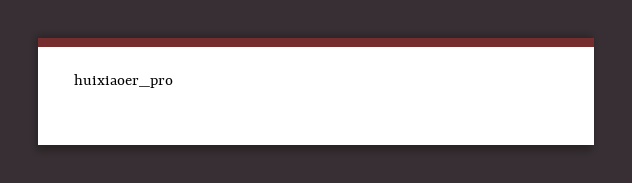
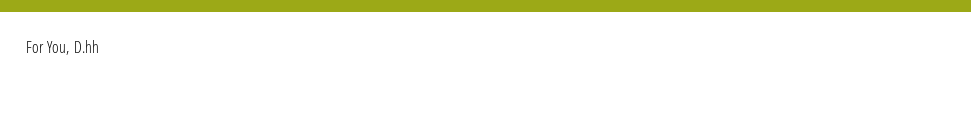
[74,74,173,88] huixiaoer_pro -> [26,40,99,55] For You, D.hh

